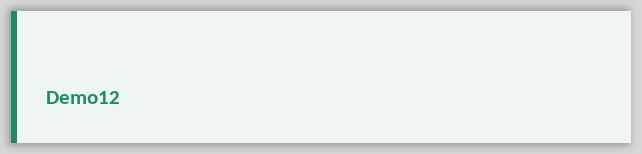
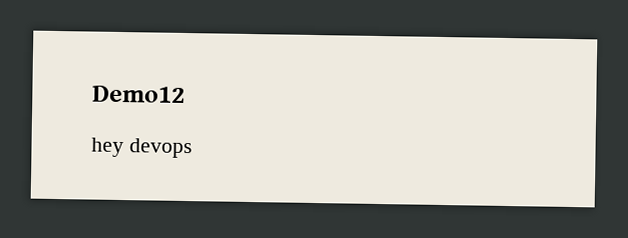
(120, 97) none -> [91,137,192,159] // hey devops

